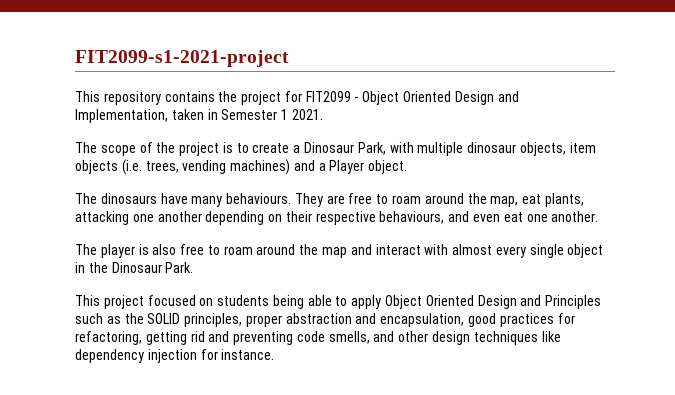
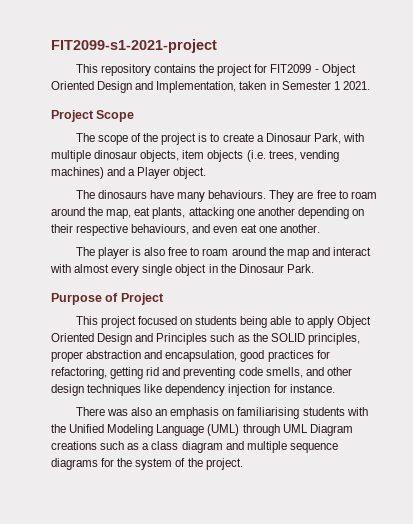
(323, 114) none -> [51,110,135,122] // Project Scope
(194, 267) none -> [51,293,164,305] // Purpose of Project
(275, 354) none -> [75,407,368,419] [51,424,353,436] [51,441,338,453] [51,458,243,470] // There was also an emphasis on familiarising students with the Unified Modeling Language (UML) through UML Diagram creations such as a class diagram and multiple sequence diagrams for the system of the project.

